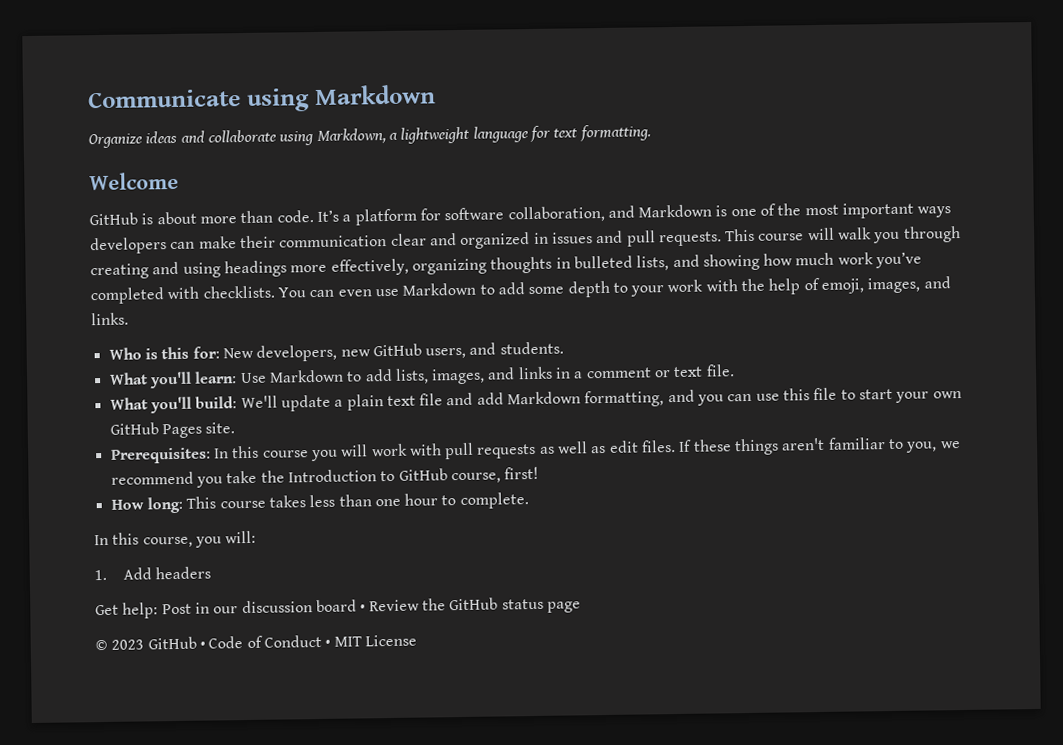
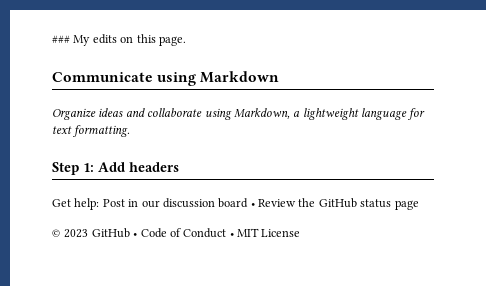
(88, 99) none -> [52,34,186,46] ### My edits on this page. //
[89,171,179,191] [89,202,952,226] [90,226,961,255] [90,251,923,280] [90,276,951,305] [91,312,129,326] [108,341,564,362] [108,364,735,389] [109,387,962,414] [109,422,236,439] [110,437,961,464] [110,466,540,488] [110,492,529,514] [94,530,257,548] [94,569,107,581] Welcome // GitHub is about more than code. It’s a platform for software collaboration, and Markdown is one of the most important ways developers can make their communication clear and organized in issues and pull requests. This course will walk you through creating and using headings more effectively, organizing thoughts in bulleted lists, and showing how much work you’ve completed with checklists. You can even use Markdown to add some depth to your work with the help of emoji, images, and links. // Who is this for: New developers, new GitHub users, and students. // What you'll learn: Use Markdown to add lists, images, and links in a comment or text file. // What you'll build: We'll update a plain text file and add Markdown formatting, and you can use this file to start your own GitHub Pages site. // Prerequisites: In this course you will work with pull requests as well as edit files. If these things aren't familiar to you, we recommend you take the Introduction to GitHub course, first! // How long: This course takes less than one hour to complete. // In this course, you will: // 1. -> [52,162,94,175] Step 1:

